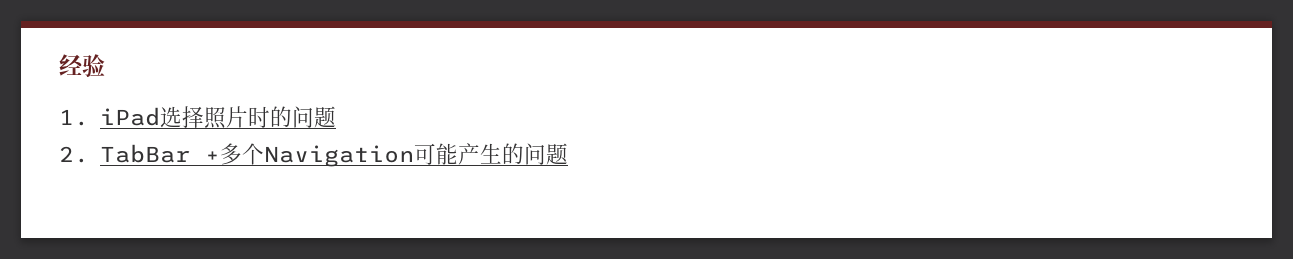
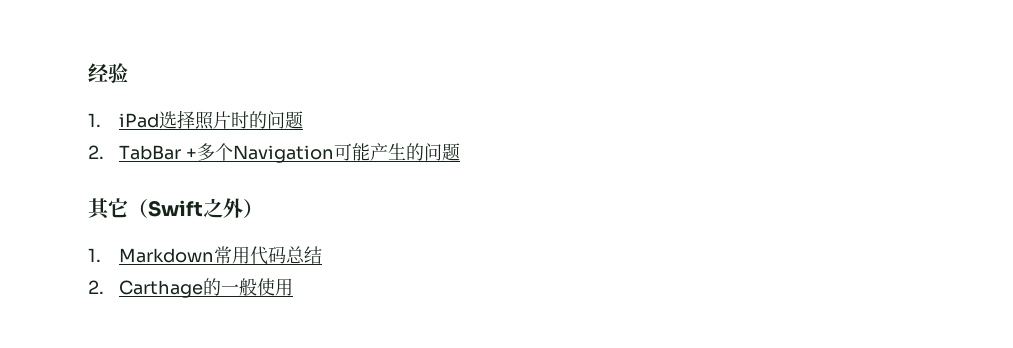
(568, 154) none -> [88,198,263,220] [88,246,322,265] [88,278,293,298] // 其它（Swift之外） // 1. Markdown常用代码总结 // 2. Carthage的一般使用

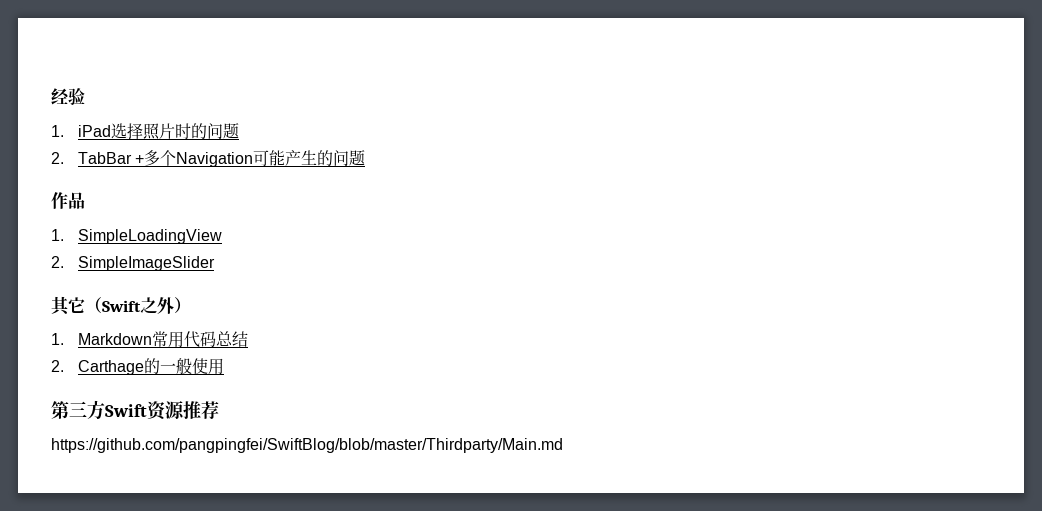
(460, 152) none -> [51,192,85,209] [51,229,222,244] [51,256,215,271] // 作品 // 1. SimpleLoadingView // 2. SimpleImageSlider
(293, 287) none -> [51,400,219,420] [51,438,563,453] // 第三方Swift资源推荐 // https://github.com/pangpingfei/SwiftBlog/blob/master/Thirdparty/Main.md

